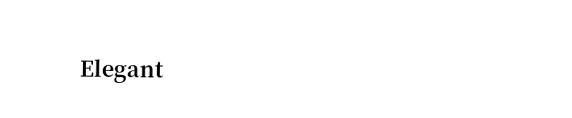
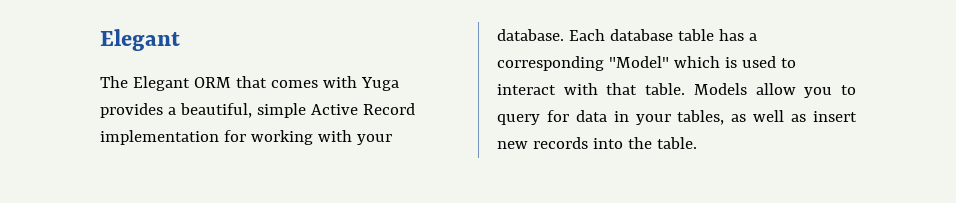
[79,58,164,84] Elegant -> [100,29,180,51] [100,76,399,91] [100,103,415,118] [100,130,392,145] [497,29,757,41] [497,56,796,71] [497,83,856,98] [497,110,857,125] [497,137,697,149] Elegant // The Elegant ORM that comes with Yuga provides a beautiful, simple Active Record implementation for working with your database. Each database table has a corresponding "Model" which is used to interact with that table. Models allow you to query for data in your tables, as well as insert new records into the table.

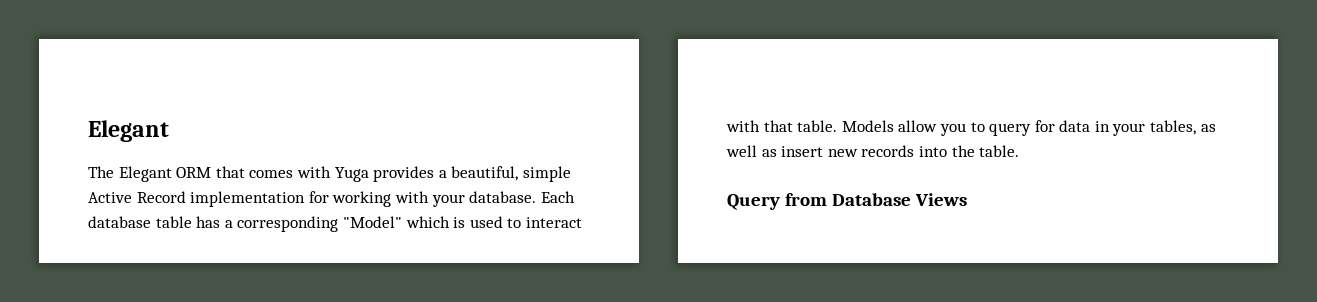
(697, 143) none -> [727,193,968,210] // Query from Database Views

